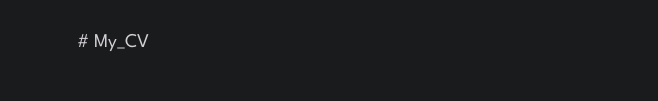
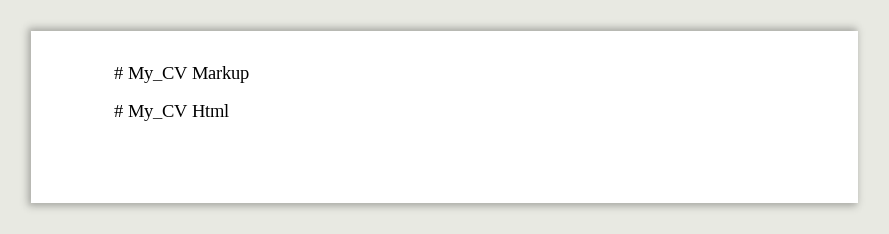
[77,33,150,52] # My_CV -> [114,66,249,83] [114,104,229,121] # My_CV Markup // # My_CV Html

